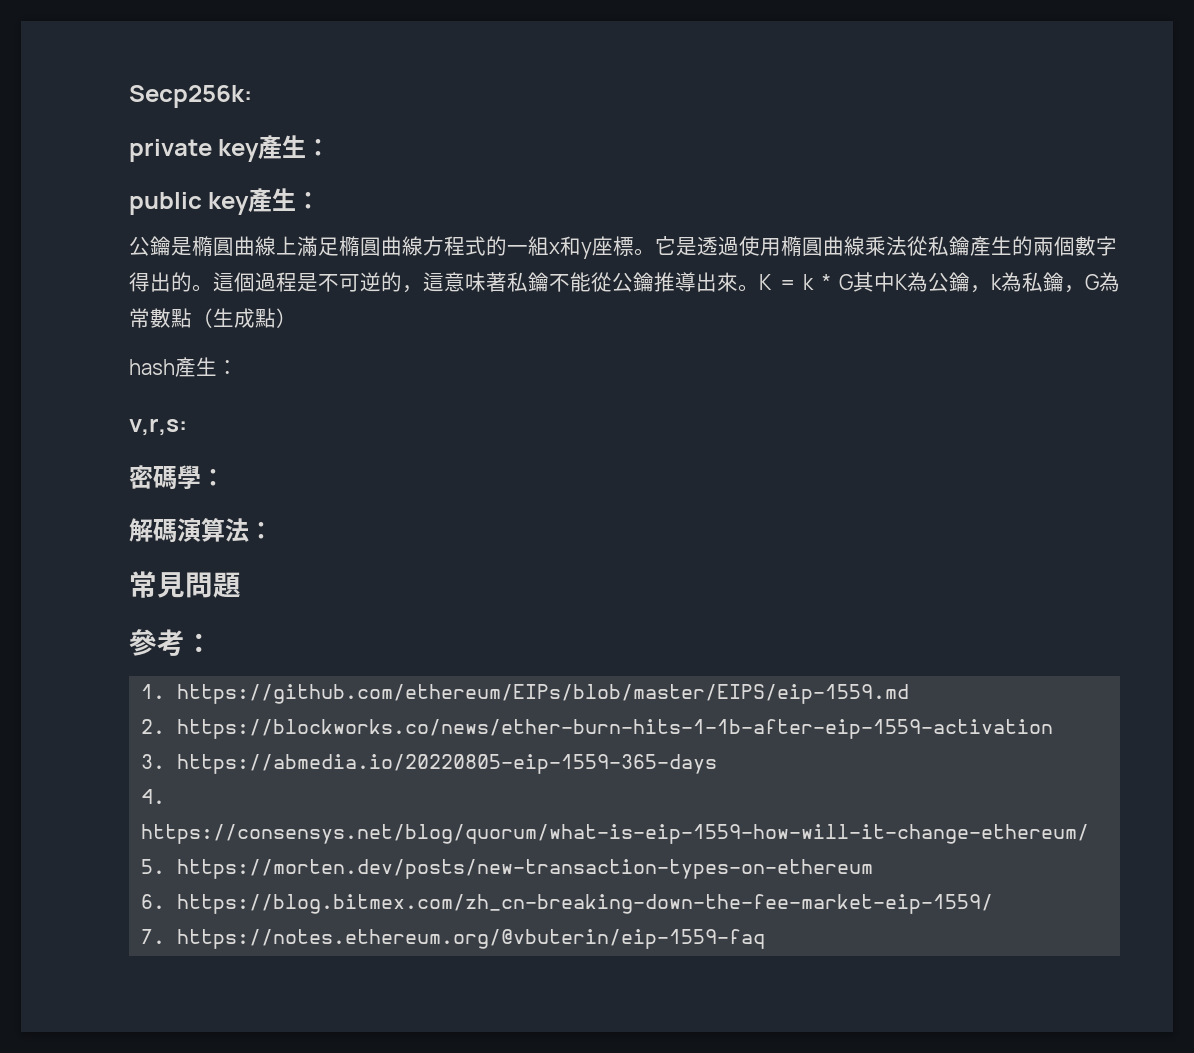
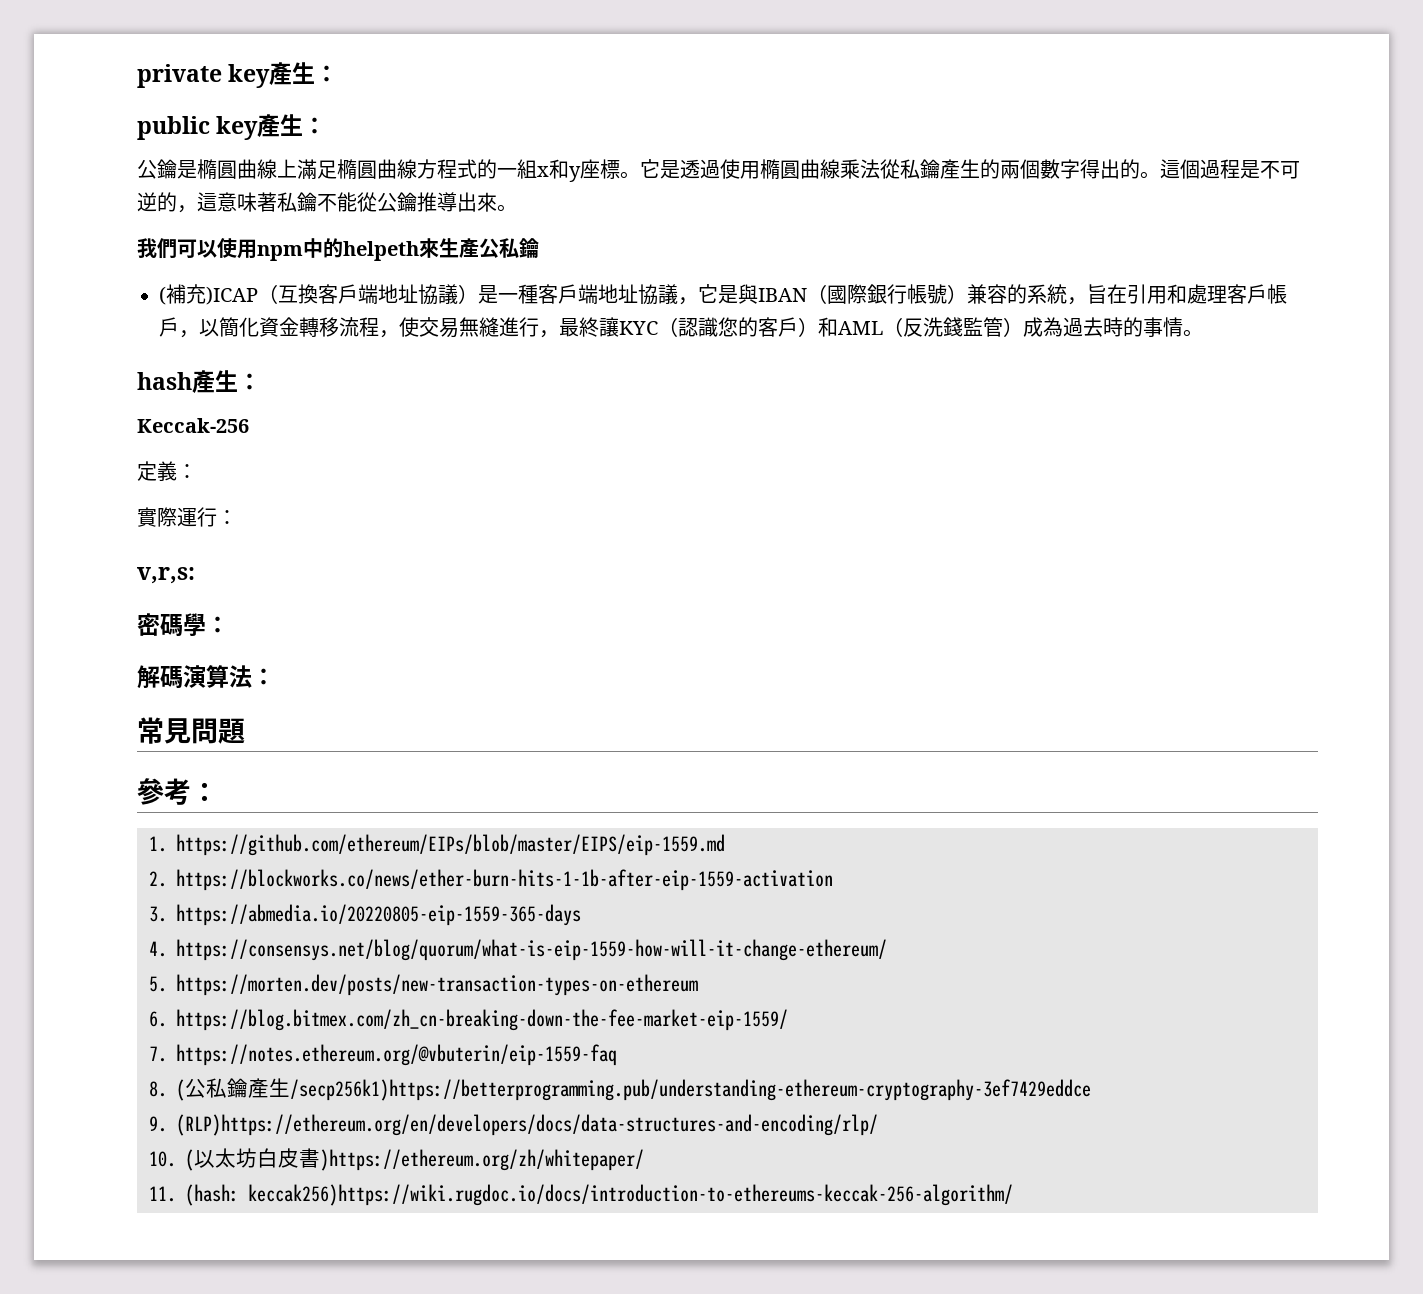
[129,85,252,108] Secp256k: // -> (137, 76) none
[759,272,1120,293] [129,308,297,328] [129,357,217,377] K = k * G其中K為公鑰，k為私鑰，G為常數點（生成點） // hash產生 -> [137,238,539,261] [159,284,1287,305] [159,317,1203,338] [137,370,261,394] [137,418,249,433] [137,461,197,481] [137,507,217,527] // 我們可以使用npm中的helpeth來生產公私鑰 // (補充)ICAP（互換客戶端地址協議）是一種客戶端地址協議，它是與IBAN（國際銀行帳號）兼容的系統，旨在引用和處理客戶帳戶，以簡化資金轉移流程，使交易無縫進行，最終讓KYC（認識您的客戶）和AML（反洗錢監管）成為過去時的事情。 // hash產生： // Keccak-256 // 定義： // 實際運行
(766, 939) none -> [149,1078,1091,1101] [149,1114,878,1136] [149,1148,644,1171] [149,1184,1013,1206] // 8. (公私鑰產生/secp256k1)https://betterprogramming.pub/understanding-ethereum-cryptography-3ef7429eddce // 9. (RLP)https://ethereum.org/en/developers/docs/data-structures-and-encoding/rlp/ // 10. (以太坊白皮書)https://ethereum.org/zh/whitepaper/ // 11. (hash: keccak256)https://wiki.rugdoc.io/docs/introduction-to-ethereums-keccak-256-algorithm/

